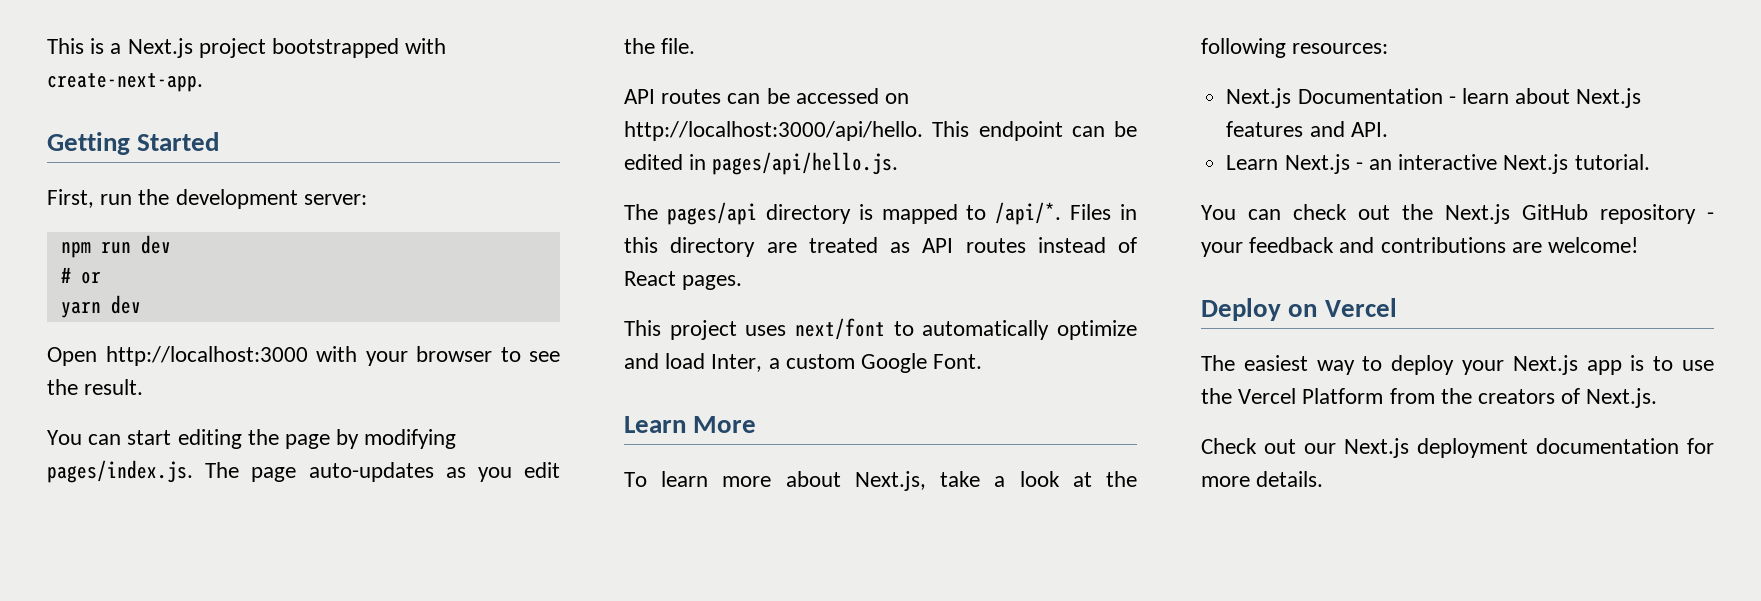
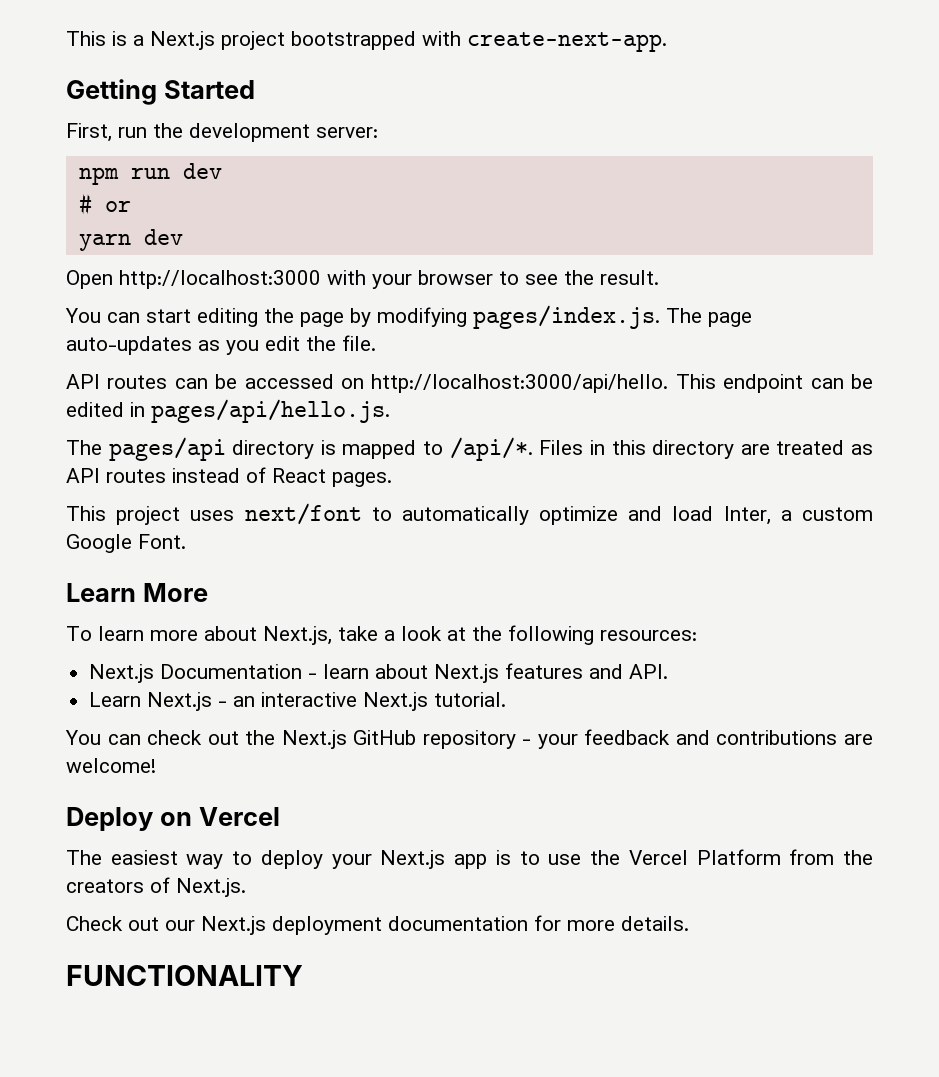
(1324, 479) none -> [66,965,303,986] // FUNCTIONALITY

